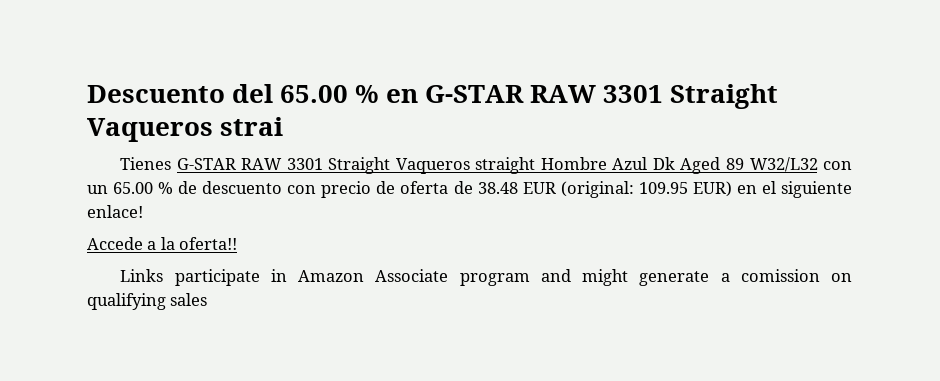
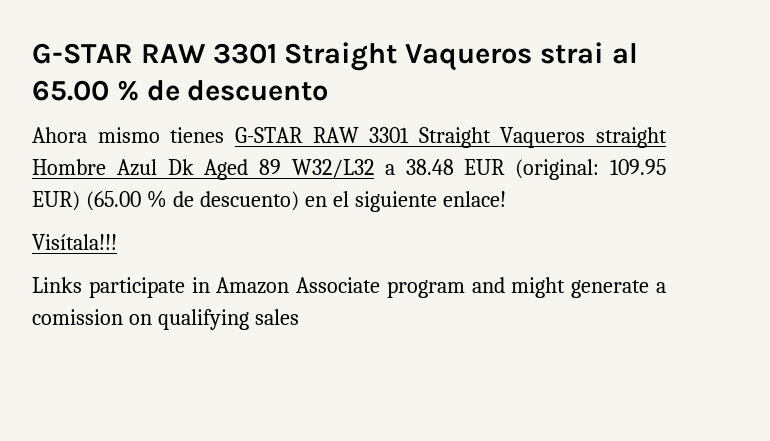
[87,84,419,103] Descuento del 65.00 % en -> (32, 53) none
[120,157,172,170] // Tienes -> [611,43,638,64] [32,80,329,101] [32,127,225,143] al 65.00 % de descuento // Ahora mismo tienes
[823,161,853,170] [87,181,473,198] con un 65.00 % de descuento con precio de oferta de -> [384,164,395,175] a
(732, 189) none -> [85,190,299,211] (65.00 % de descuento)
[87,237,238,250] Accede a la oferta!! -> [32,234,117,250] Visítala!!!

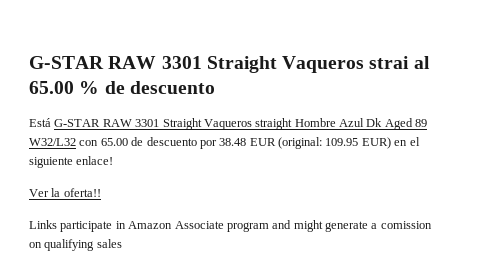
[32,127,225,143] Ahora mismo tienes -> [29,118,51,127] Está
[384,164,395,175] a -> [79,137,217,149] con 65.00 de descuento por
[85,190,299,211] (65.00 % de descuento) -> (391, 143) none
[32,234,117,250] Visítala!!! -> [29,188,101,197] Ver la oferta!!

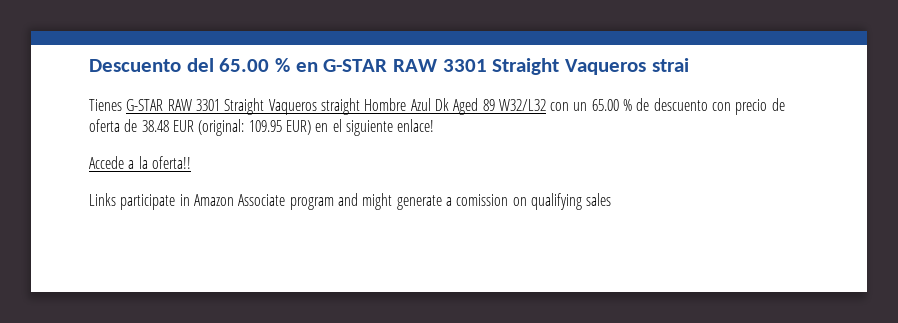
(29, 62) none -> [89,58,318,72] Descuento del 65.00 % en
[413,56,430,69] [29,81,215,94] [29,118,51,127] al 65.00 % de descuento // Está -> [89,99,122,111] // Tienes
[100,137,217,149] 65.00 de descuento por -> [573,98,785,115] [89,119,138,132] un 65.00 % de descuento con precio de oferta de
[29,189,49,197] Ver -> [89,156,135,169] Accede a

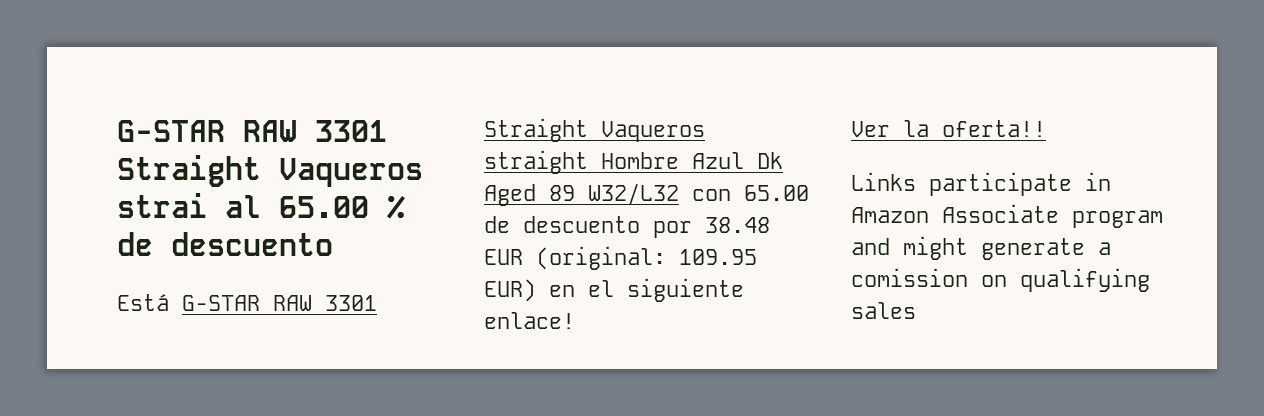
[89,58,318,72] Descuento del 65.00 % en -> (117, 131) none
[89,99,122,111] // Tienes -> [225,195,405,219] [117,232,333,256] [117,294,169,311] al 65.00 % de descuento // Está
[573,98,785,115] [89,119,138,132] un 65.00 % de descuento con precio de oferta de -> [744,185,809,201] [484,216,692,238] 65.00 de descuento por
[89,156,135,169] Accede a -> [851,121,890,137] Ver

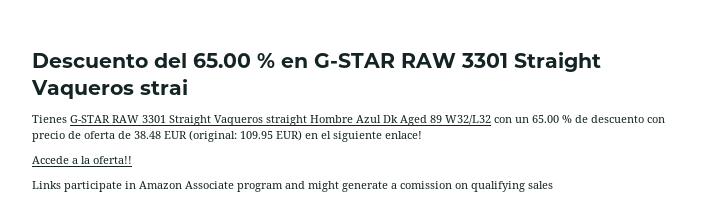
(117, 131) none -> [32,53,308,68] Descuento del 65.00 % en
[225,195,405,219] [117,232,333,256] [117,294,169,311] al 65.00 % de descuento // Está -> [32,115,67,123] // Tienes
[744,185,809,201] [484,216,692,238] 65.00 de descuento por -> [515,115,665,123] [32,131,131,142] un 65.00 % de descuento con precio de oferta de
[851,121,890,137] Ver -> [32,156,78,164] Accede a

